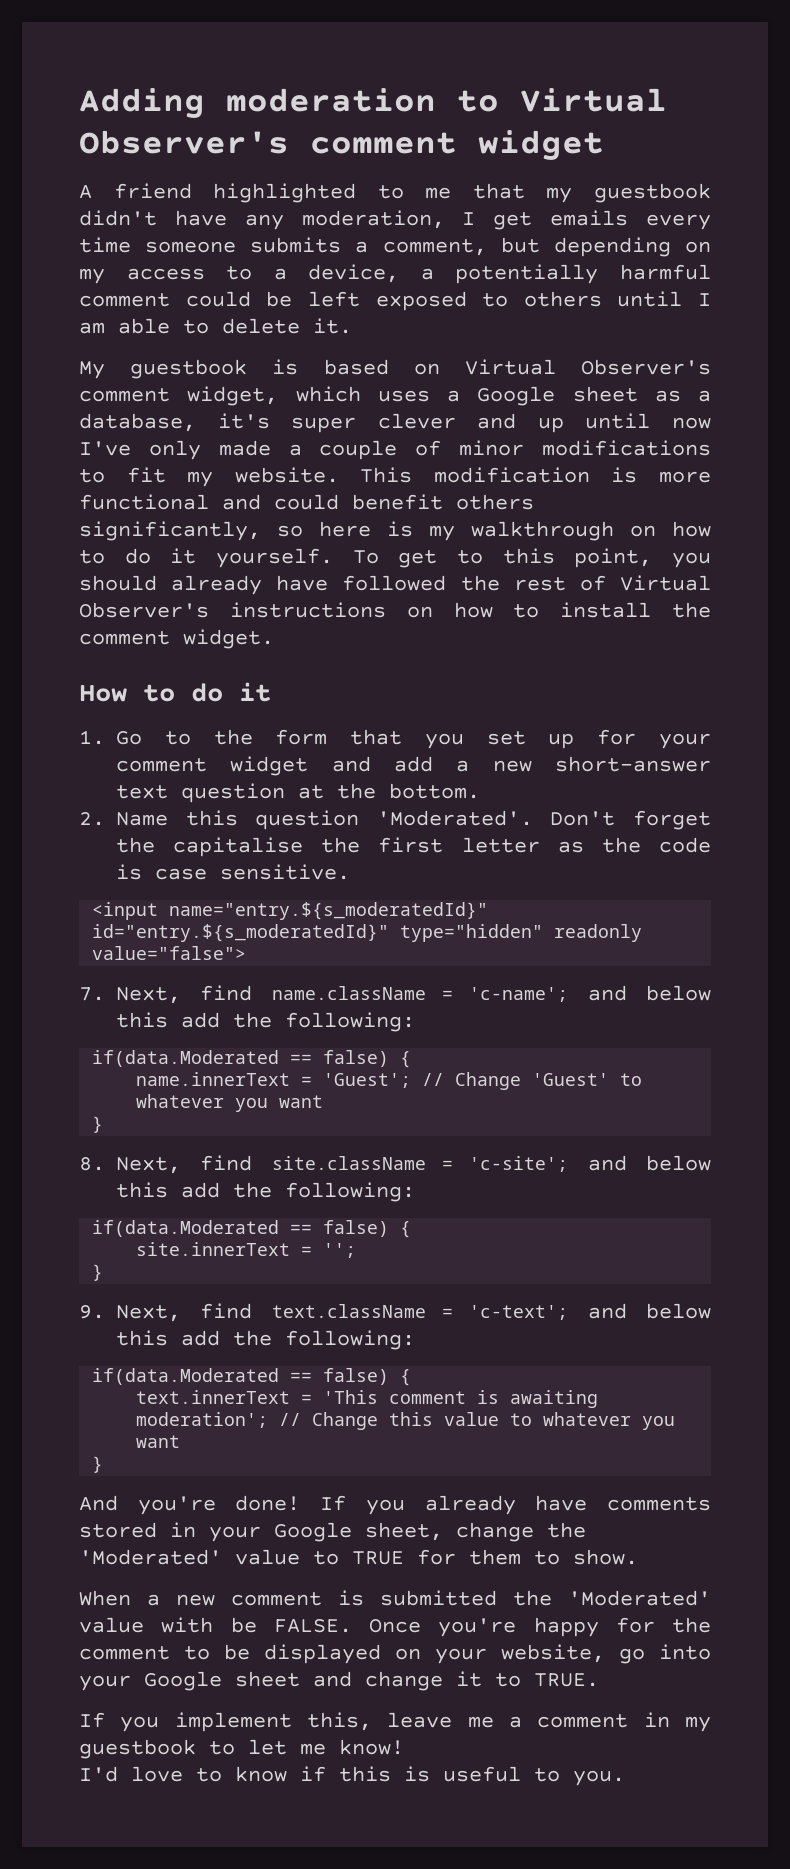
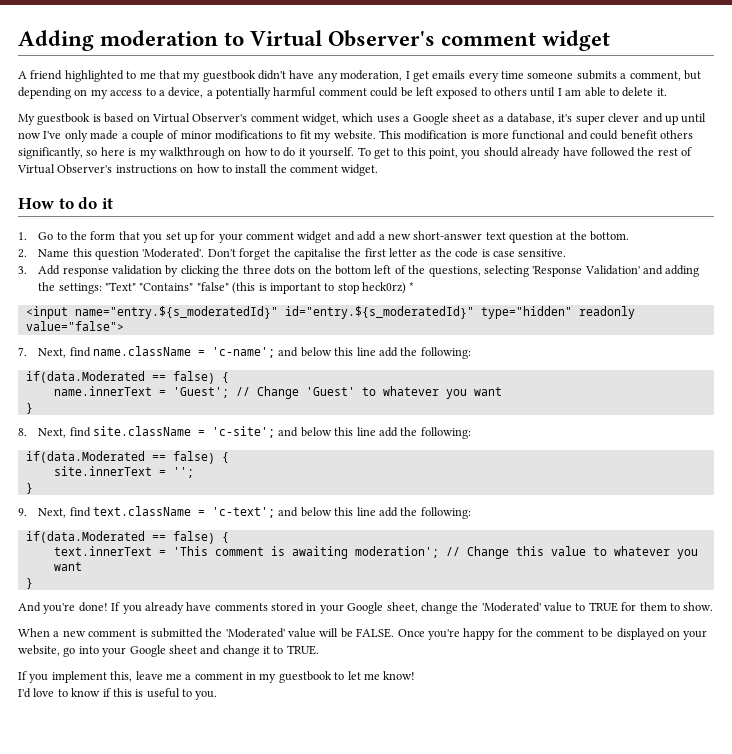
(350, 872) none -> [18,265,700,277] [38,282,415,294] // 3. Add response validation by clicking the three dots on the bottom left of the questions, selecting 'Response Validation' and adding the settings: "Text" "Contains" "false" (this is important to stop heck0rz) *
(168, 1020) none -> [356,347,376,356] line
(168, 1190) none -> [356,427,376,436] line
(168, 1338) none -> [356,507,376,516] line
[161,1617,214,1633] with -> [319,628,339,637] will

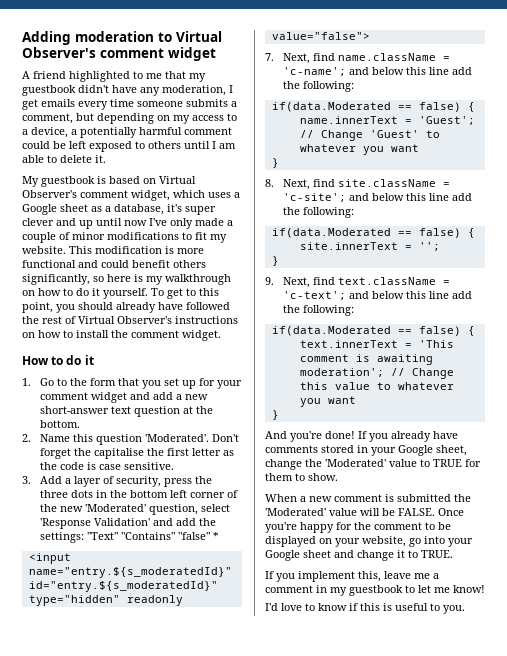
[62,265,219,277] response validation by clicking -> [64,476,192,487] a layer of security, press
[298,267,312,274] on -> [95,490,107,498] in
(392, 269) none -> [189,492,225,498] corner
[428,265,529,277] questions, selecting -> [59,504,230,515] new 'Moderated' question, select
[665,265,700,277] adding -> [175,518,196,526] add
[232,282,407,294] (this is important to stop heck0rz) -> (210, 536) none

